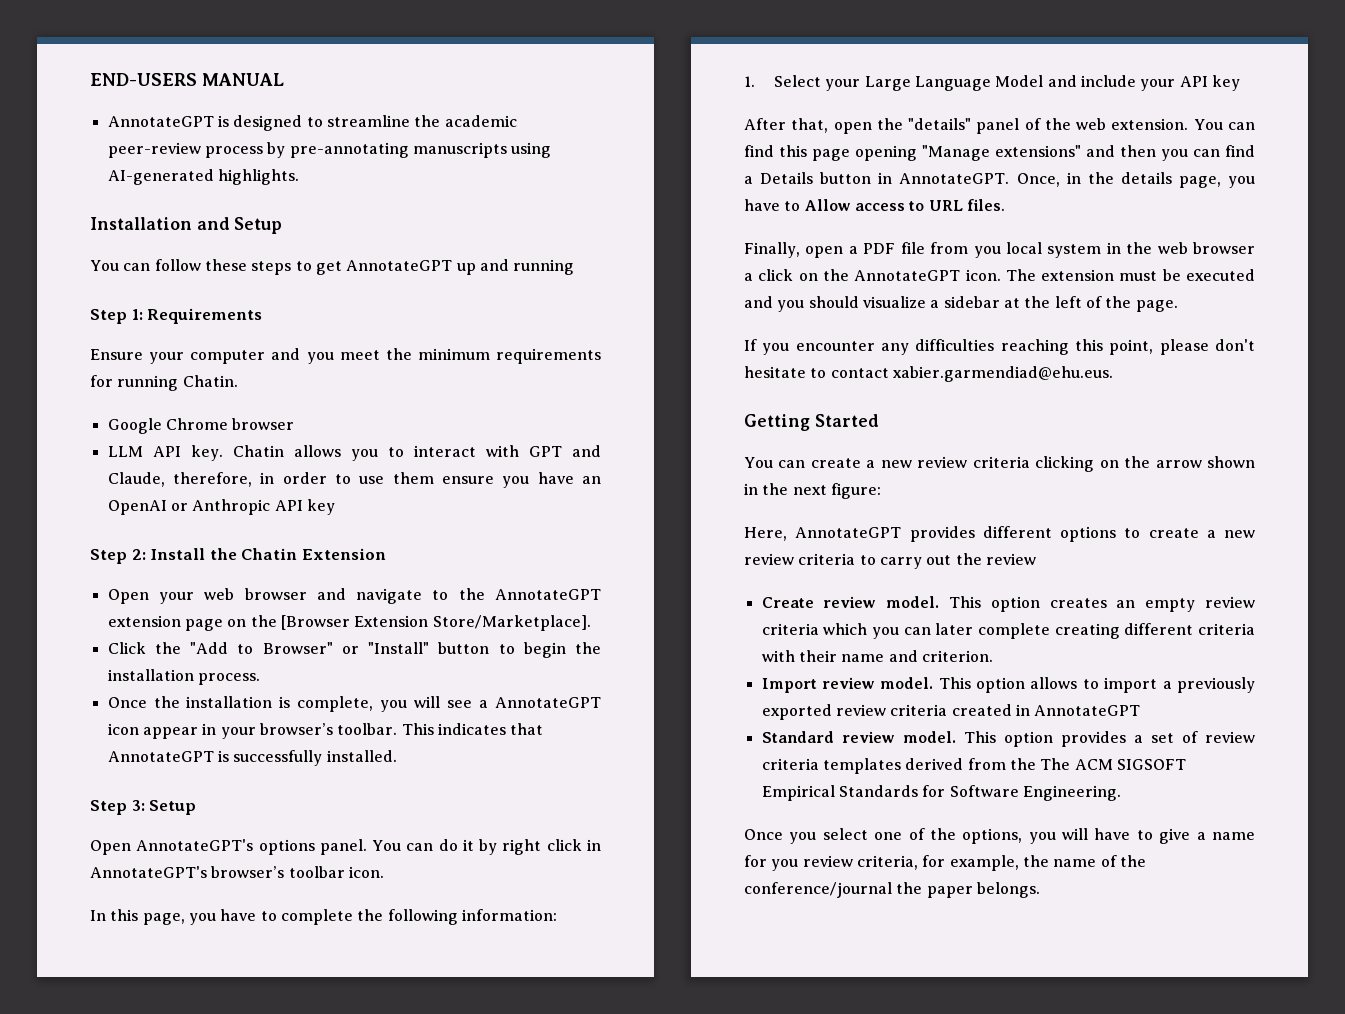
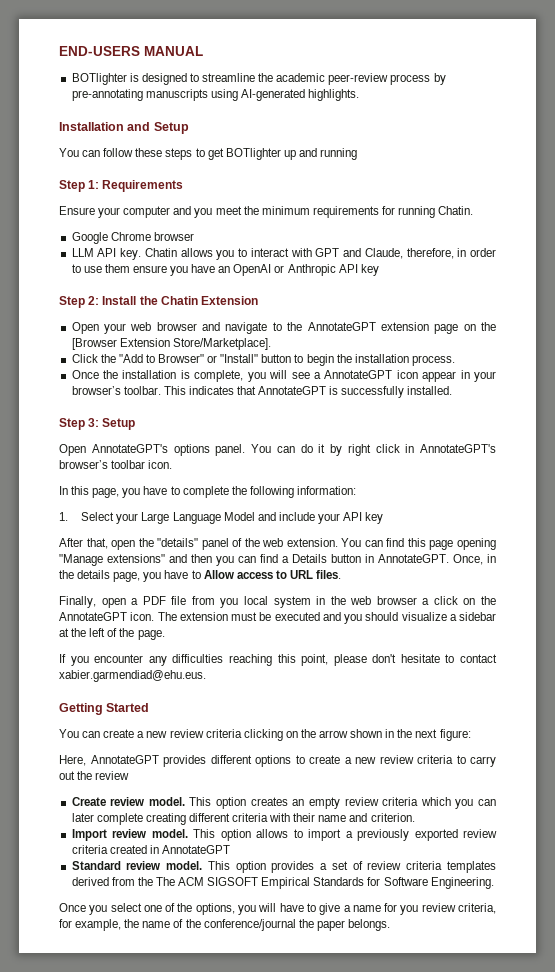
[107,116,214,127] AnnotateGPT -> [71,73,127,85] BOTlighter
[346,260,453,271] AnnotateGPT -> [225,148,281,160] BOTlighter

